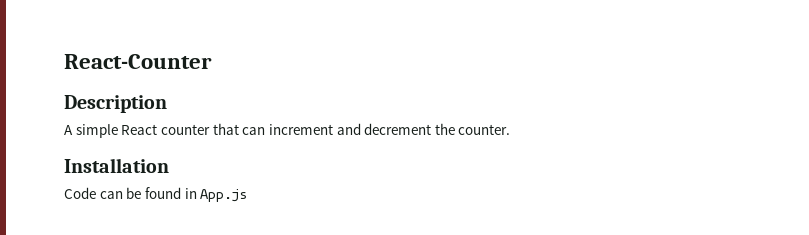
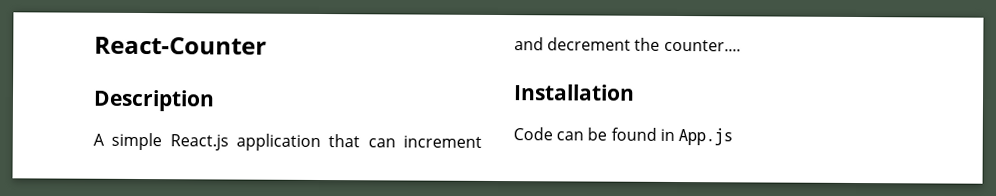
[121,124,210,135] React counter -> [169,133,321,152] React.js application
[458,124,511,135] counter. -> [663,39,741,52] counter....

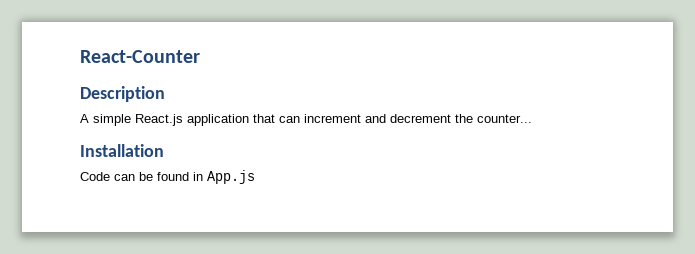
[663,39,741,52] counter.... -> [477,114,532,123] counter...

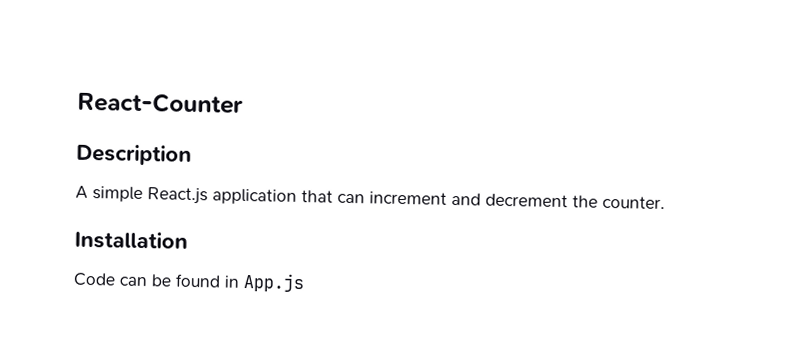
[477,114,532,123] counter... -> [602,195,665,210] counter.

